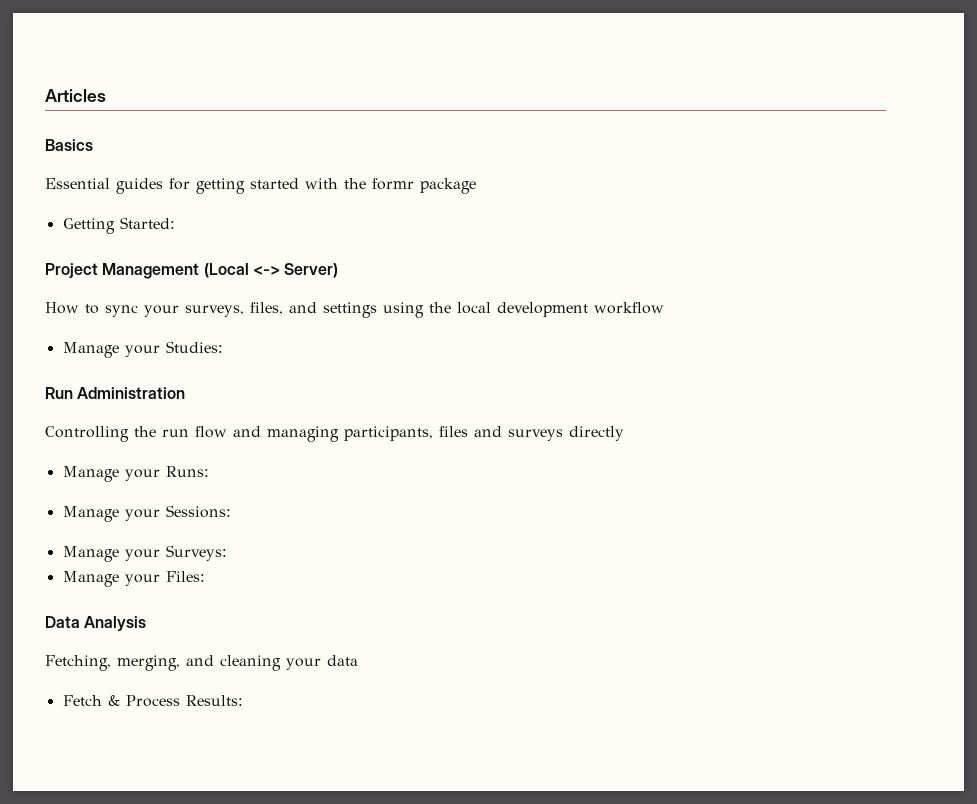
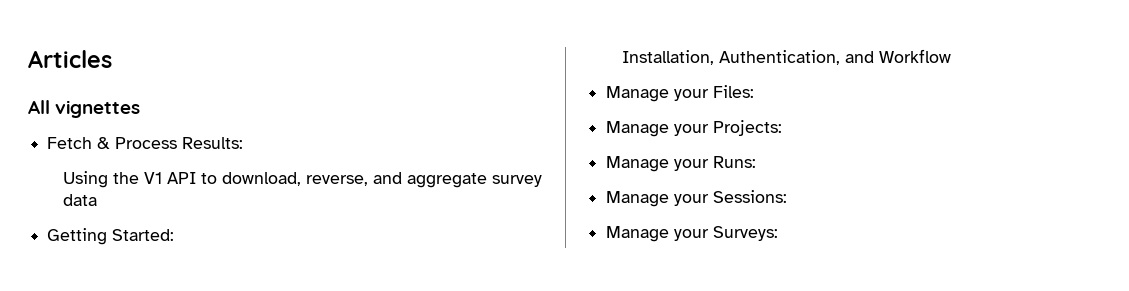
[45,139,93,151] [45,178,476,194] [62,217,175,234] [45,263,339,279] [45,302,664,318] [62,341,223,358] [45,387,186,399] [45,426,624,442] Basics // Essential guides for getting started with the formr package // Getting Started: // Project Management (Local <-> Server) // How to sync your surveys, files, and settings using the local development workflow // Manage your Studies: // Run Administration // Controlling the run flow and managing participants, files and surveys directly -> [28,100,141,118] [47,137,244,149] [62,171,542,188] [62,194,97,206] [47,228,175,245] [621,49,951,65] [606,85,755,102] [606,120,783,137] All vignettes // Fetch & Process Results: // Using the V1 API to download, reverse, and aggregate survey data // Getting Started: // Installation, Authentication, and Workflow // Manage your Files: // Manage your Projects:
[62,571,205,587] [45,616,147,631] [45,655,358,671] [62,695,243,707] // Manage your Files: // Data Analysis // Fetching, merging, and cleaning your data // Fetch & Process Results: -> (779, 233) none

